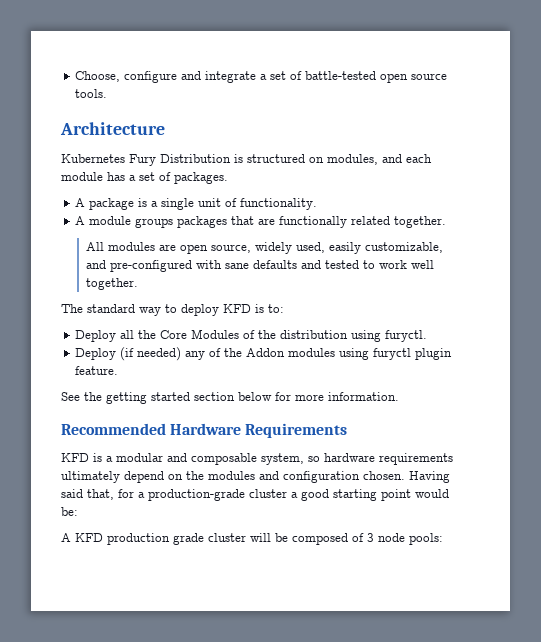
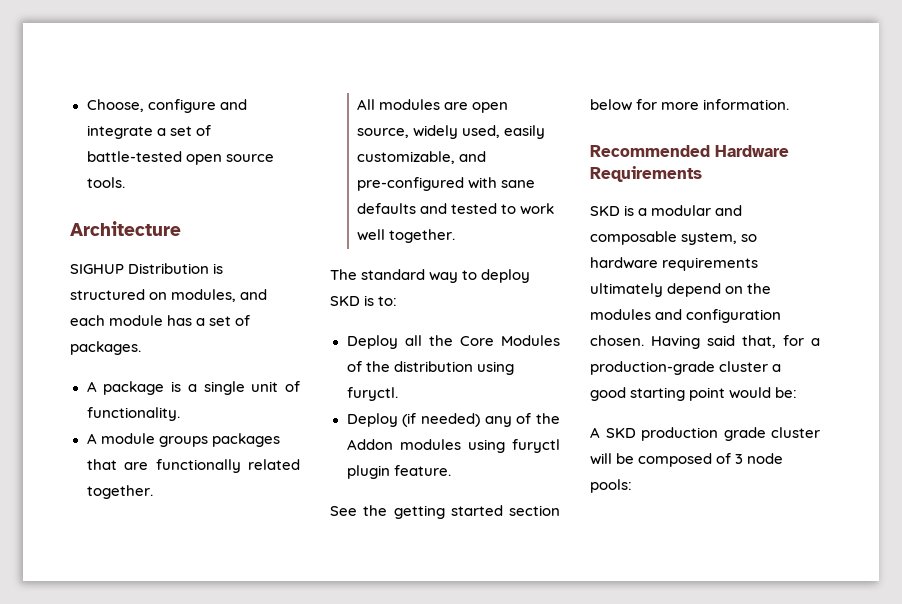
[61,154,156,166] Kubernetes Fury -> [70,264,124,274] SIGHUP
[223,304,251,313] KFD -> [330,296,360,306] SKD
[61,453,89,462] KFD -> [590,206,620,216] SKD
[75,533,103,542] KFD -> [605,428,636,438] SKD

